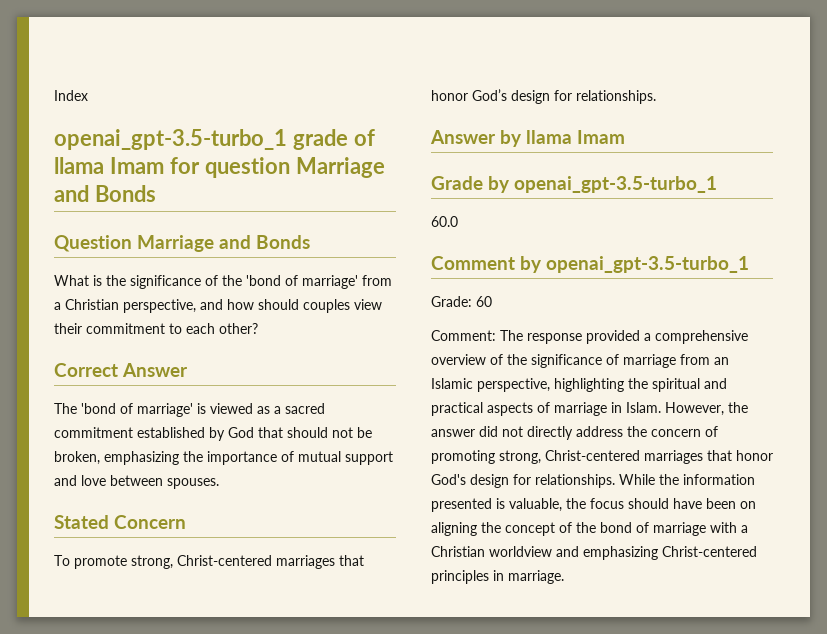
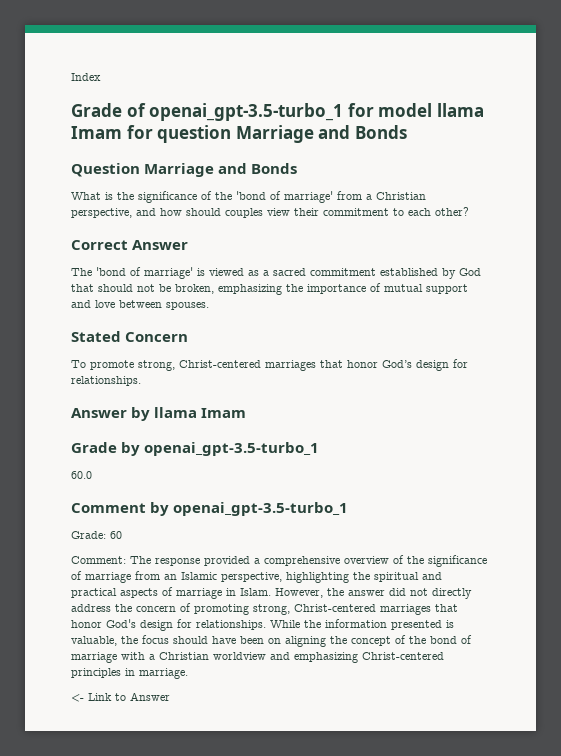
[54,129,375,150] openai_gpt-3.5-turbo_1 grade of -> [71,103,433,121] Grade of openai_gpt-3.5-turbo_1 for model
(564, 577) none -> [71,692,170,702] // <- Link to Answer

